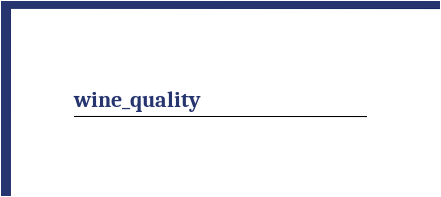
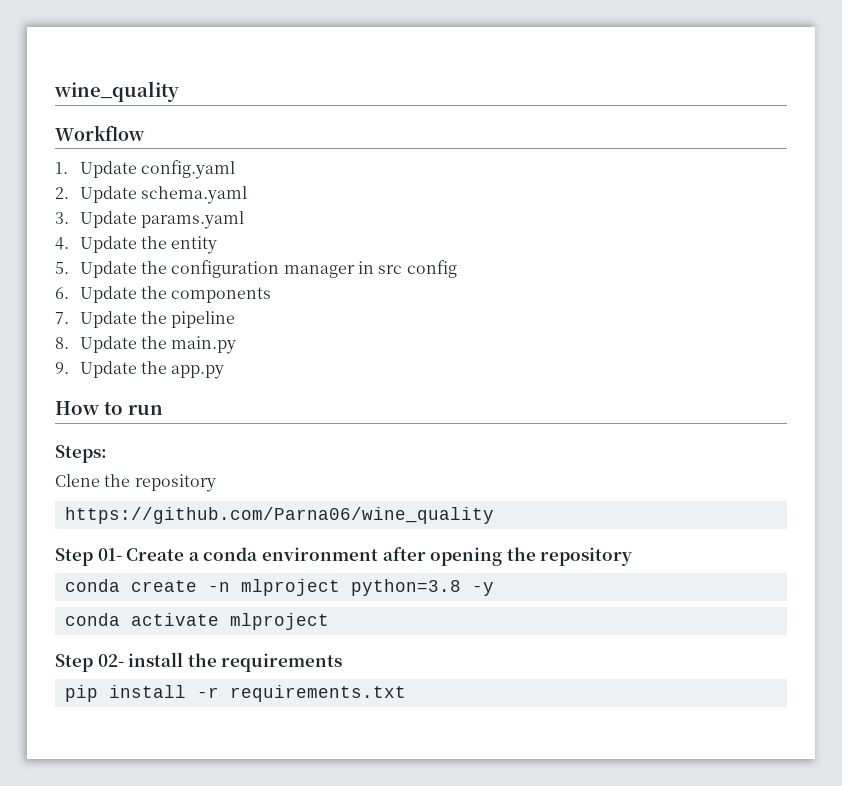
(202, 101) none -> [55,125,145,141] [55,160,236,179] [55,186,248,204] [55,211,245,229] [55,236,218,254] [55,260,457,278] [55,286,272,303] [55,311,236,328] [55,336,237,354] [55,361,225,379] [55,401,163,415] [55,445,107,463] [55,474,216,492] [64,507,494,524] [55,547,633,566] [64,579,494,596] [64,613,329,630] [55,652,343,672] [64,685,406,702] // Workflow // 1. Update config.yaml // 2. Update schema.yaml // 3. Update params.yaml // 4. Update the entity // 5. Update the configuration manager in src config // 6. Update the components // 7. Update the pipeline // 8. Update the main.py // 9. Update the app.py // How to run // Steps: // Clene the repository // https://github.com/Parna06/wine_quality // Step 01- Create a conda environment after opening the repository // conda create -n mlproject python=3.8 -y // conda activate mlproject // Step 02- install the requirements // pip install -r requirements.txt

